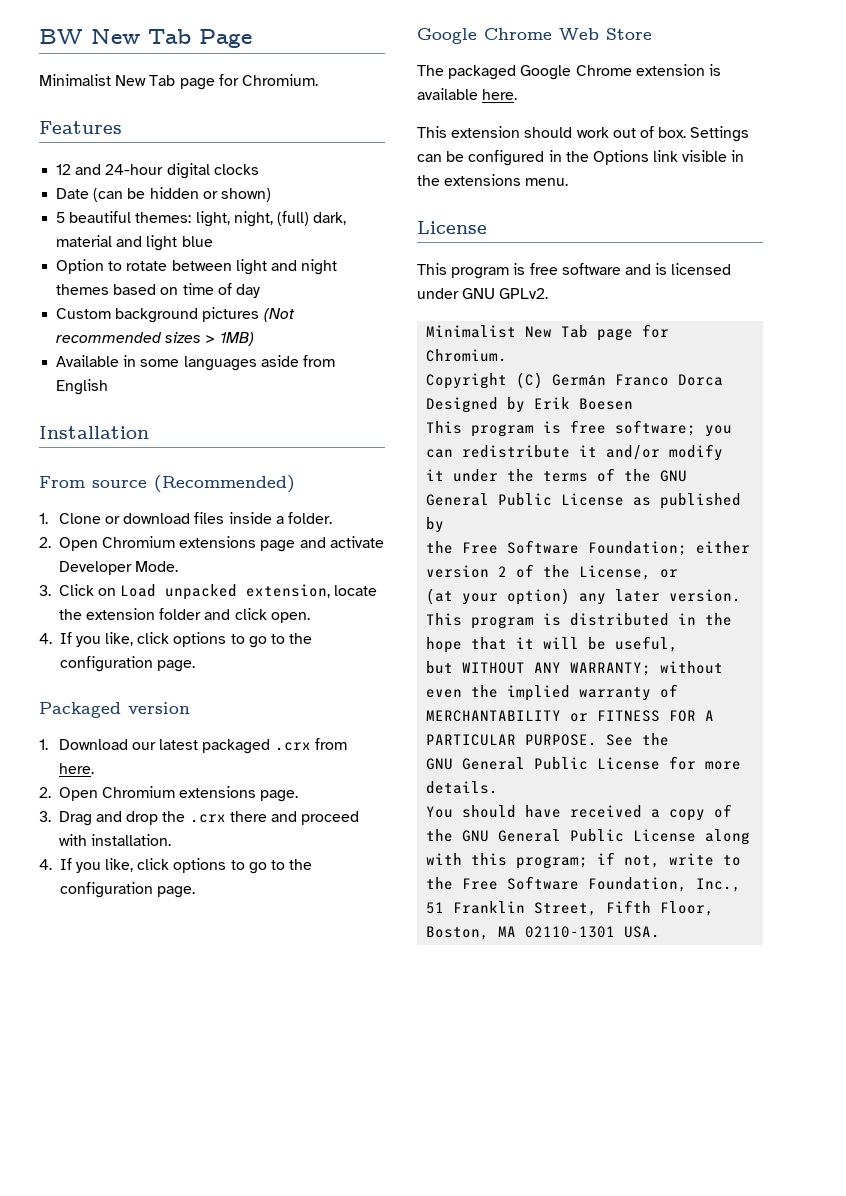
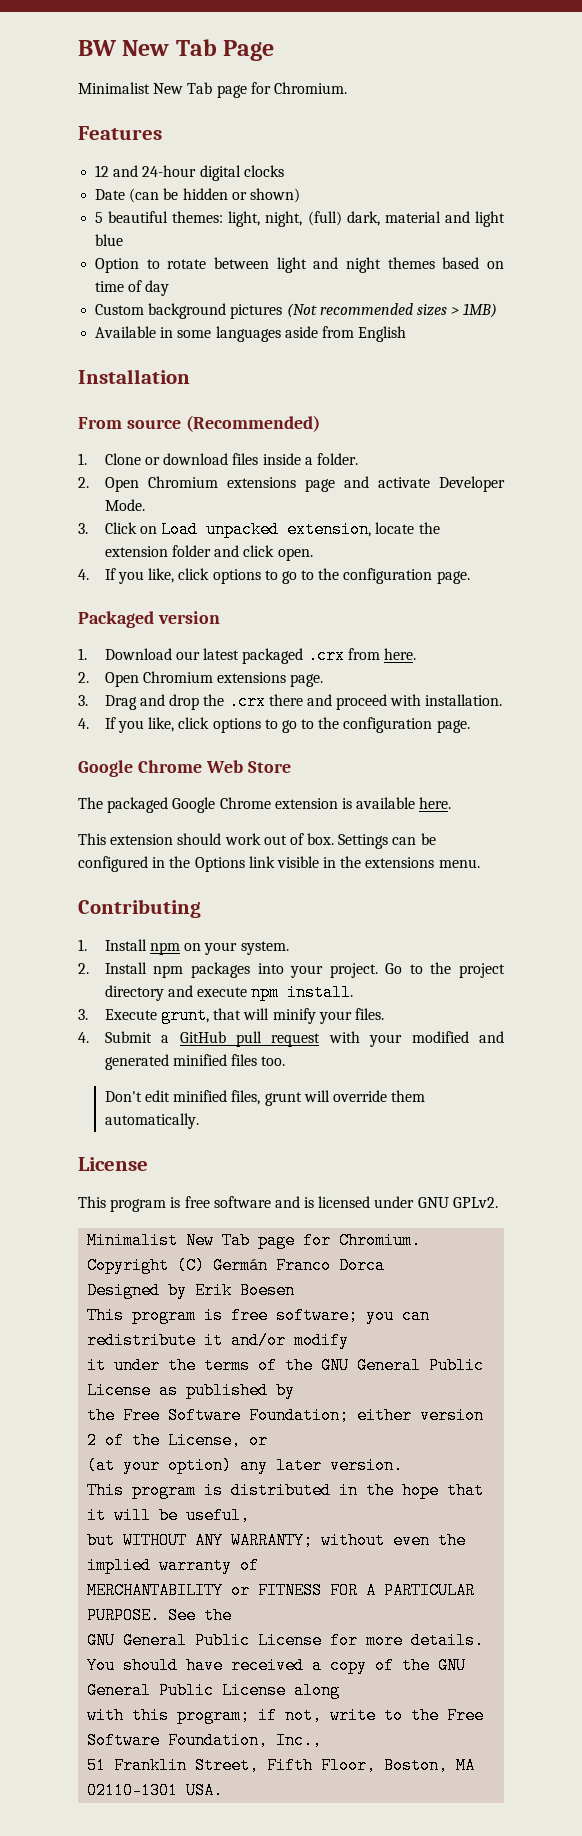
(569, 182) none -> [78,899,201,918] [78,939,289,955] [78,962,506,978] [104,984,354,1001] [78,1007,384,1024] [78,1031,505,1047] [104,1054,286,1070] [104,1090,426,1106] [104,1113,199,1129] // Contributing // 1. Install npm on your system. // 2. Install npm packages into your project. Go to the project directory and execute npm install. // 3. Execute grunt, that will minify your files. // 4. Submit a GitHub pull request with your modified and generated minified files too. // Don't edit minified files, grunt will override them automatically.

